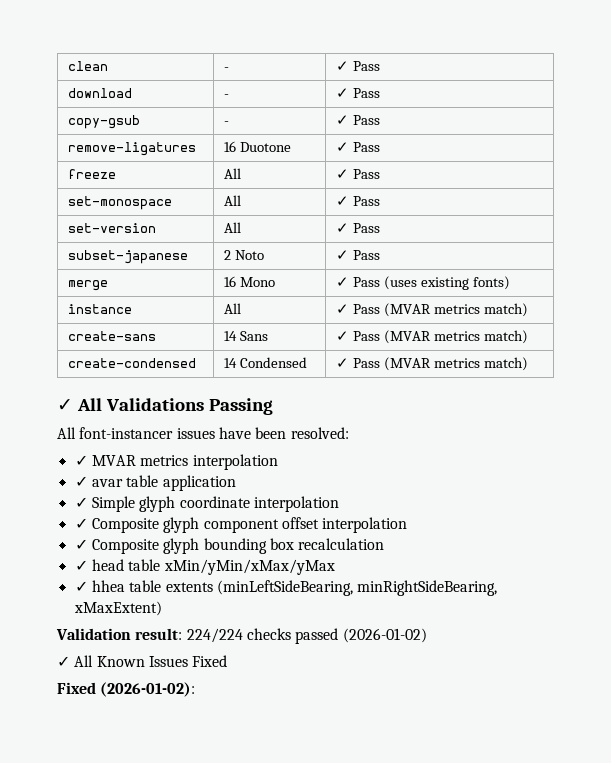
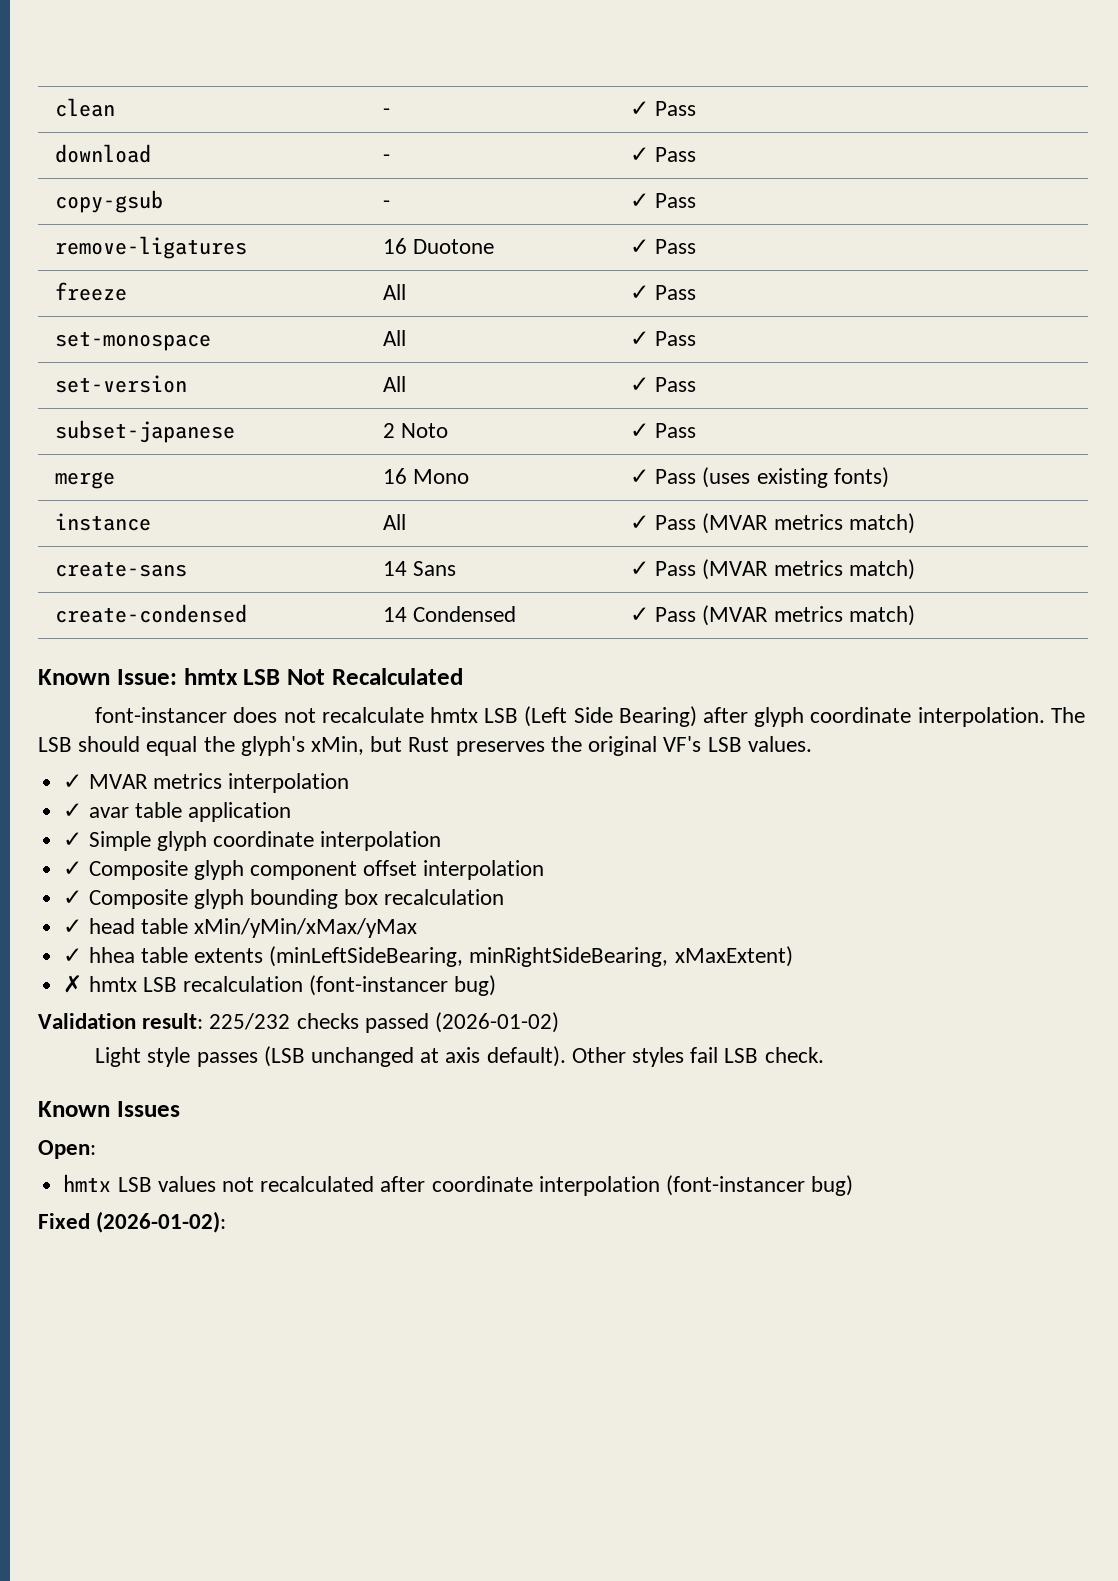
[57,398,273,415] [57,427,349,439] ✓ All Validations Passing // All font-instancer issues have been resolved: -> [38,668,463,685] [95,706,1085,727] [38,736,812,756] Known Issue: hmtx LSB Not Recalculated // font-instancer does not recalculate hmtx LSB (Left Side Bearing) after glyph coordinate interpolation. The LSB should equal the glyph's xMin, but Rust preserves the original VF's LSB values.
(162, 608) none -> [63,975,497,996] // ✗ hmtx LSB recalculation (font-instancer bug)
[186,628,243,643] 224/224 -> [209,1013,291,1030] 225/232
[57,655,228,667] ✓ All Known Issues Fixed -> [95,1046,824,1067] [38,1101,180,1117] [38,1140,96,1159] [63,1174,854,1196] Light style passes (LSB unchanged at axis default). Other styles fail LSB check. // Known Issues // Open: // hmtx LSB values not recalculated after coordinate interpolation (font-instancer bug)

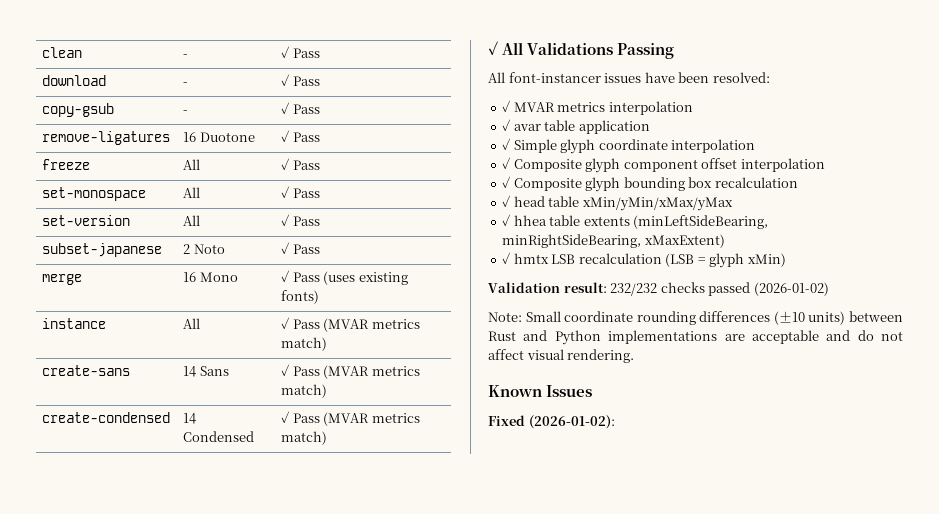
[38,668,463,685] [95,706,1085,727] [38,736,812,756] Known Issue: hmtx LSB Not Recalculated // font-instancer does not recalculate hmtx LSB (Left Side Bearing) after glyph coordinate interpolation. The LSB should equal the glyph's xMin, but Rust preserves the original VF's LSB values. -> [488,41,675,59] [488,72,770,83] ✓ All Validations Passing // All font-instancer issues have been resolved:
[63,975,83,993] ✗ -> [502,252,512,264] ✓
[309,975,497,996] (font-instancer bug) -> [665,253,786,268] (LSB = glyph xMin)
[209,1013,291,1030] 225/232 -> [610,283,658,296] 232/232
[95,1046,824,1067] [38,1101,180,1117] [38,1140,96,1159] [63,1174,854,1196] Light style passes (LSB unchanged at axis default). Other styles fail LSB check. // Known Issues // Open: // hmtx LSB values not recalculated after coordinate interpolation (font-instancer bug) -> [488,311,903,325] [488,330,903,345] [488,349,635,363] [488,385,593,397] Note: Small coordinate rounding differences (±10 units) between Rust and Python implementations are acceptable and do not affect visual rendering. // Known Issues

